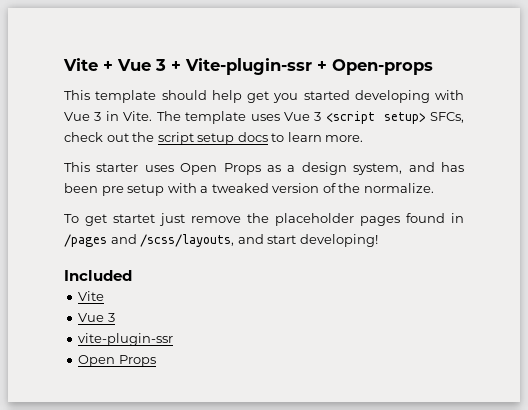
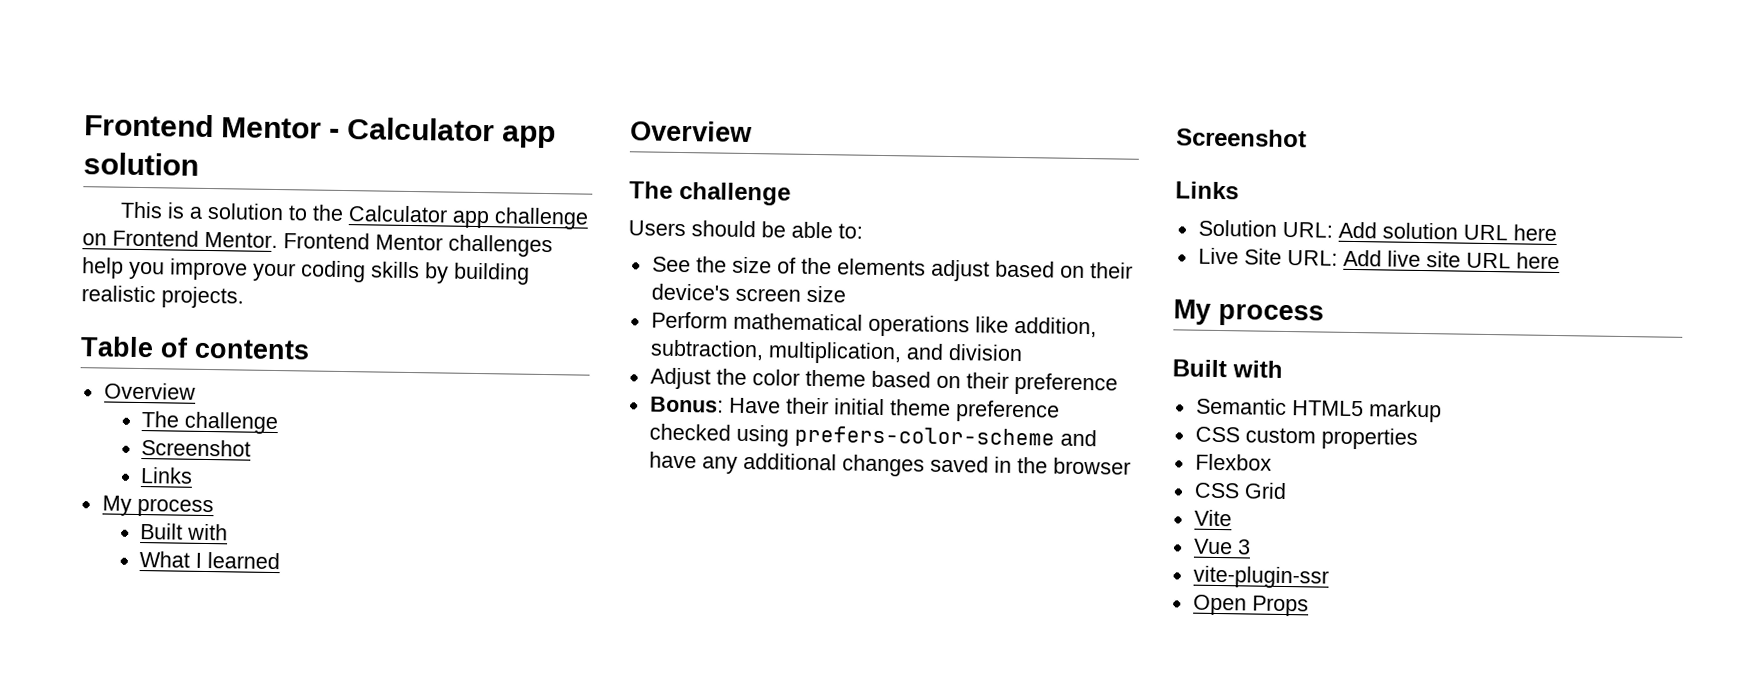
[63,58,433,75] [64,90,464,103] [64,111,464,124] [64,132,364,145] [64,162,464,175] [64,183,434,196] [64,213,464,226] [64,234,378,247] [64,270,132,281] Vite + Vue 3 + Vite-plugin-ssr + Open-props // This template should help get you started developing with Vue 3 in Vite. The template uses Vue 3 <script setup> SFCs, check out the script setup docs to learn more. // This starter uses Open Props as a design system, and has been pre setup with a tweaked version of the normalize. // To get startet just remove the placeholder pages found in /pages and /scss/layouts, and start developing! // Included -> [84,113,557,149] [83,152,199,176] [120,201,590,230] [82,229,553,258] [81,257,530,285] [81,285,244,309] [80,336,310,360] [103,382,196,400] [141,411,279,435] [141,439,252,457] [140,467,194,484] [101,495,214,518] [140,523,229,541] [139,551,281,570] [630,120,753,143] [629,181,791,206] [628,220,863,239] [651,256,1133,282] [650,283,846,303] [650,311,1097,338] [649,339,1023,365] [649,367,1118,396] [649,396,1060,423] [648,423,1097,450] [648,451,1131,477] [1176,128,1307,148] [1175,181,1239,200] [1197,219,1557,242] [1197,247,1560,270] [1173,299,1324,327] [1172,359,1283,378] [1195,397,1442,423] [1194,426,1418,450] [1194,453,1272,471] [1193,482,1287,500] Frontend Mentor - Calculator app solution // This is a solution to the Calculator app challenge on Frontend Mentor. Frontend Mentor challenges help you improve your coding skills by building realistic projects. // Table of contents // Overview // The challenge // Screenshot // Links // My process // Built with // What I learned // Overview // The challenge // Users should be able to: // See the size of the elements adjust based on their device's screen size // Perform mathematical operations like addition, subtraction, multiplication, and division // Adjust the color theme based on their preference // Bonus: Have their initial theme preference checked using prefers-color-scheme and have any additional changes saved in the browser // Screenshot // Links // Solution URL: Add solution URL here // Live Site URL: Add live site URL here // My process // Built with // Semantic HTML5 markup // CSS custom properties // Flexbox // CSS Grid

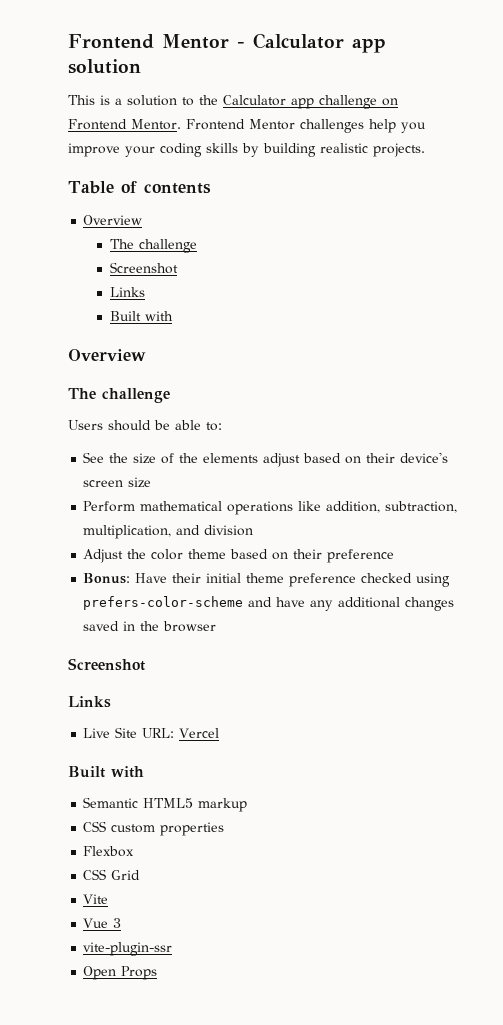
[101,495,214,518] [140,523,229,541] [139,551,281,570] // My process // Built with // What I learned -> [109,311,173,321] // Built with
[1197,219,1557,242] [1197,247,1560,270] [1173,299,1324,327] Solution URL: Add solution URL here // Live Site URL: Add live site URL here // My process -> [83,727,220,738] Live Site URL: Vercel

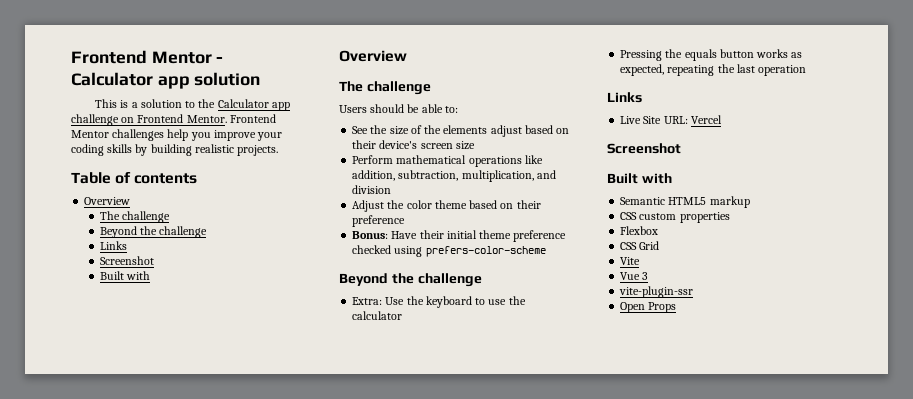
[109,262,178,274] [109,287,145,297] Screenshot // Links -> [99,226,208,238] [99,241,127,250] [99,256,154,265] Beyond the challenge // Links // Screenshot
[248,597,455,611] [83,621,217,632] [68,658,145,671] and have any additional changes saved in the browser // Screenshot -> [339,273,482,287] [352,296,526,308] [352,311,403,320] [620,49,803,61] [620,64,807,76] // Beyond the challenge // Extra: Use the keyboard to use the calculator // Pressing the equals button works as expected, repeating the last operation
(220, 733) none -> [607,143,681,154] // Screenshot

